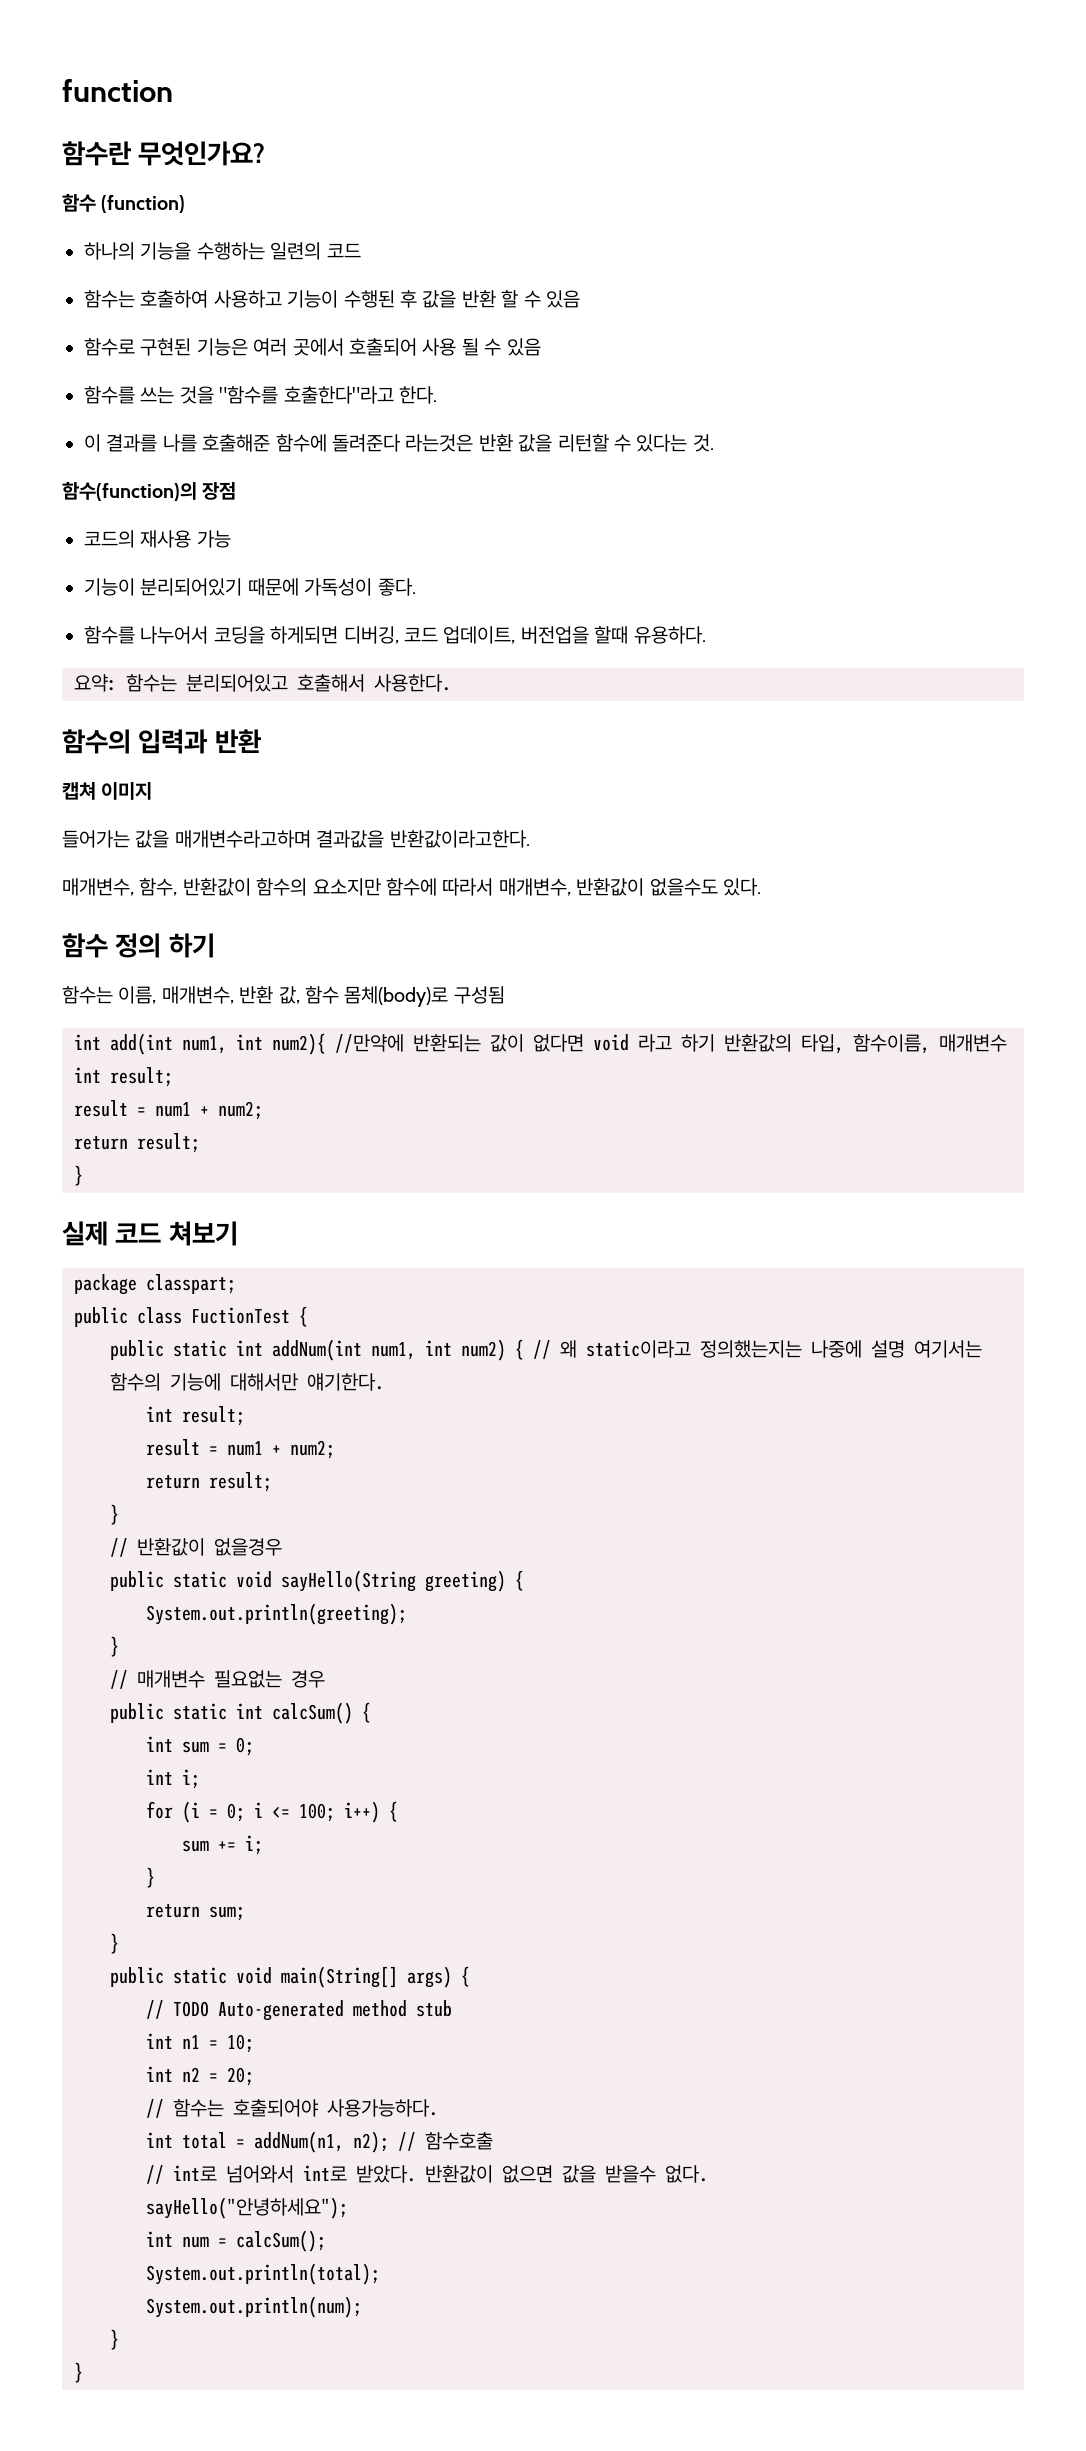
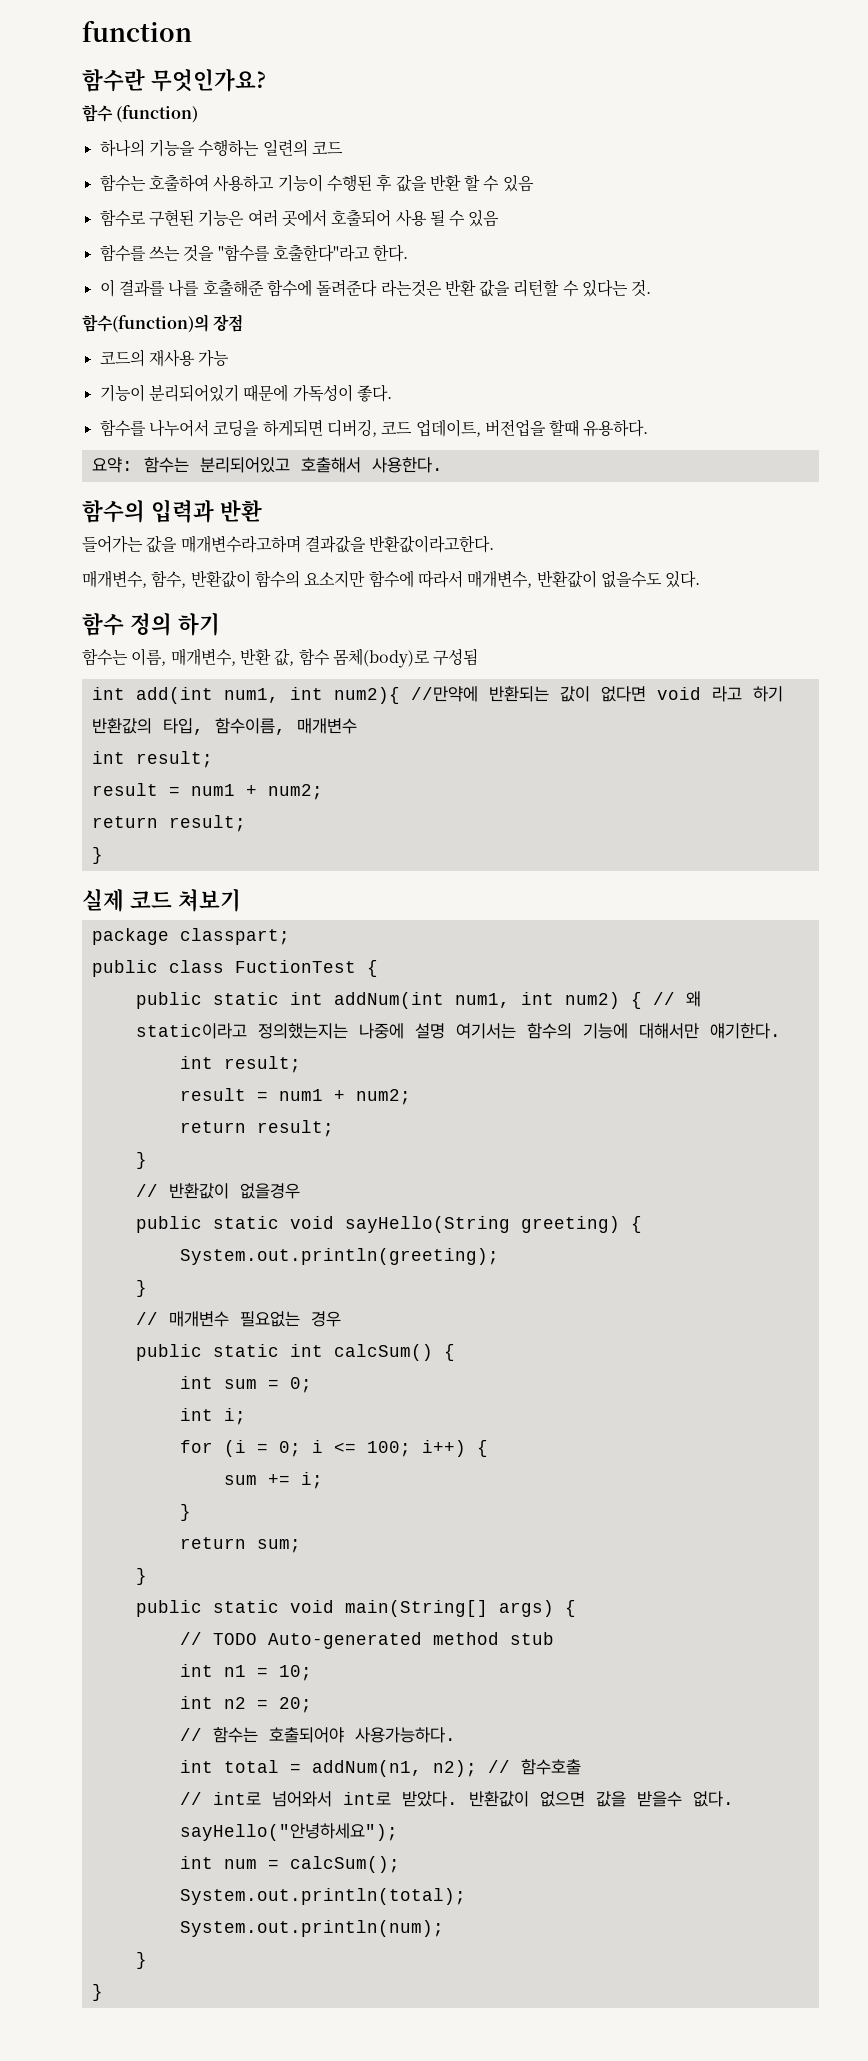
[62,782,153,800] // 캡쳐 이미지 -> (262, 511) none

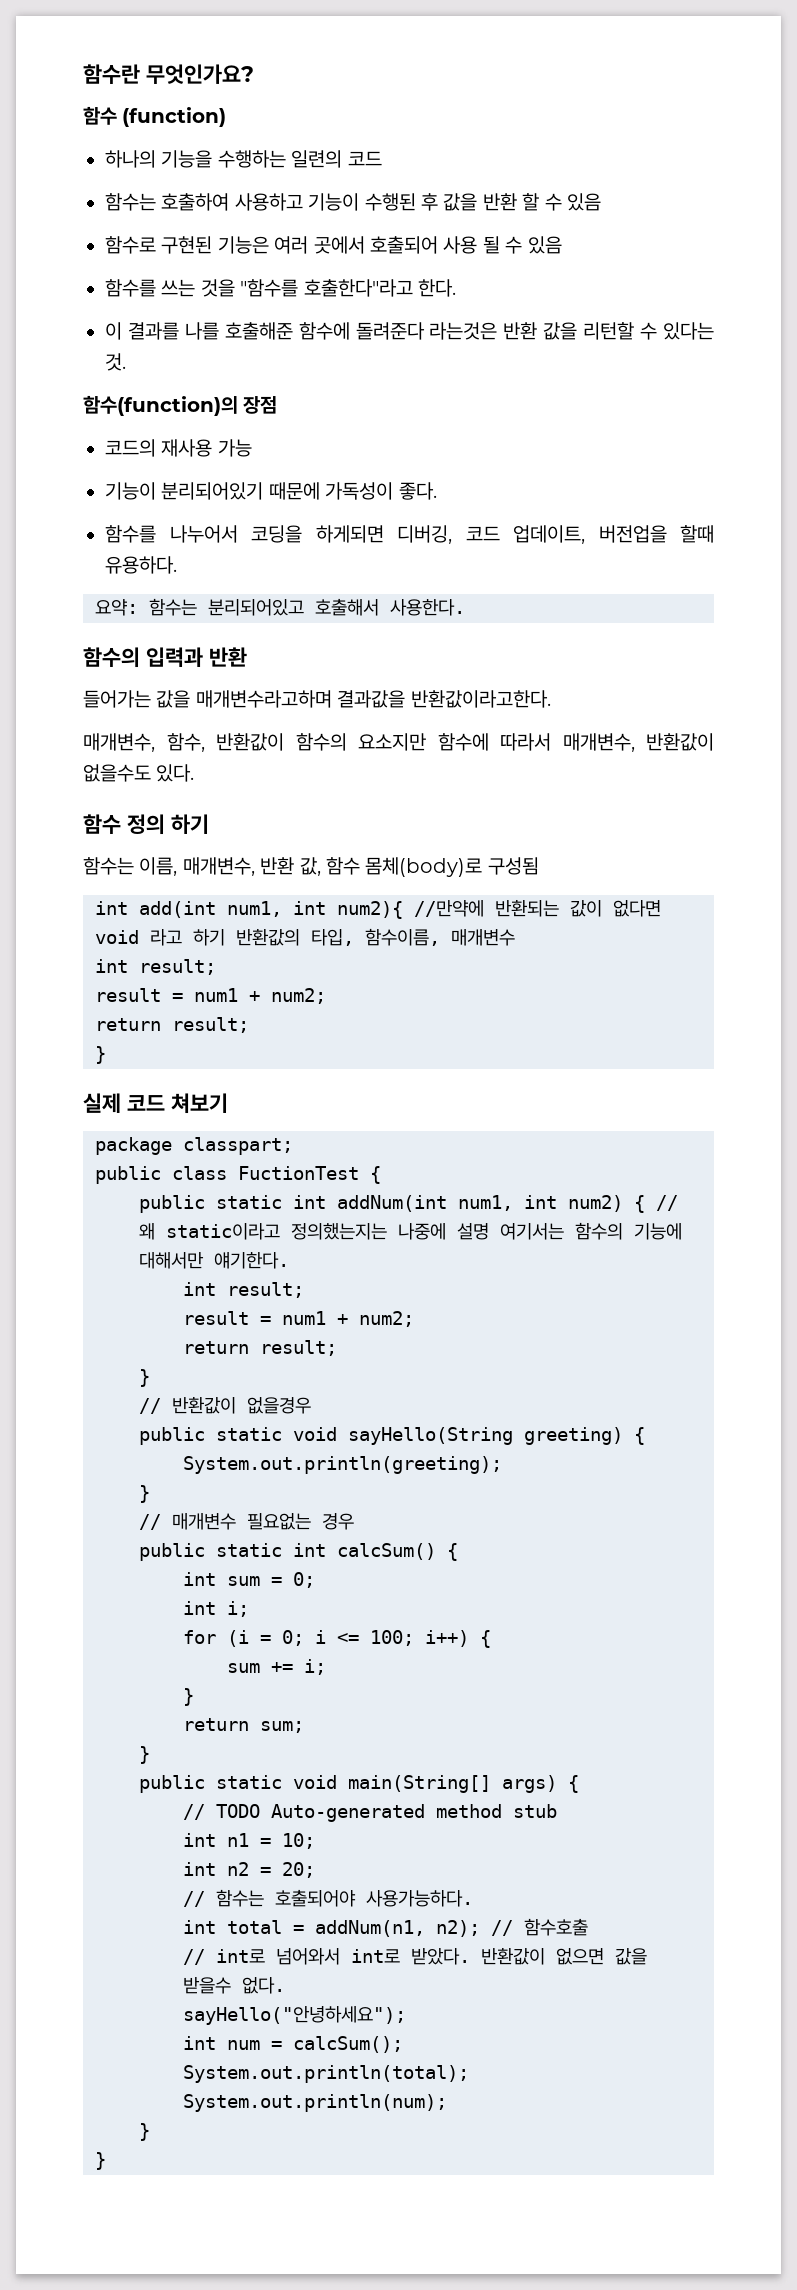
[82,20,192,42] function // -> (83, 74) none

